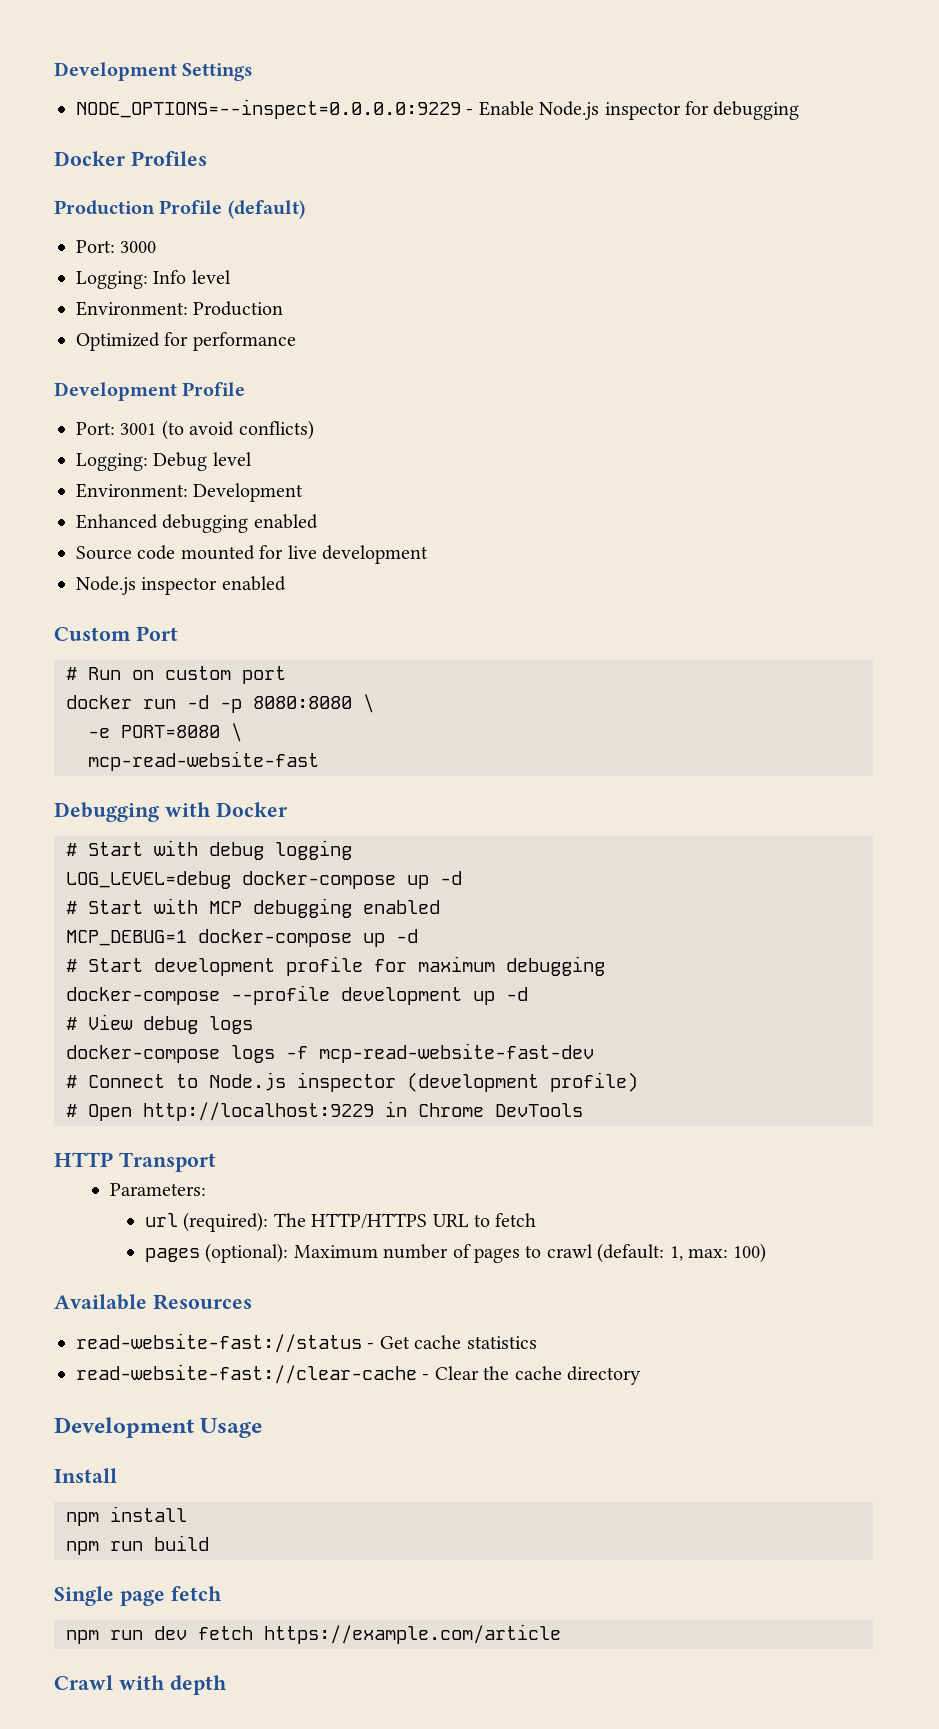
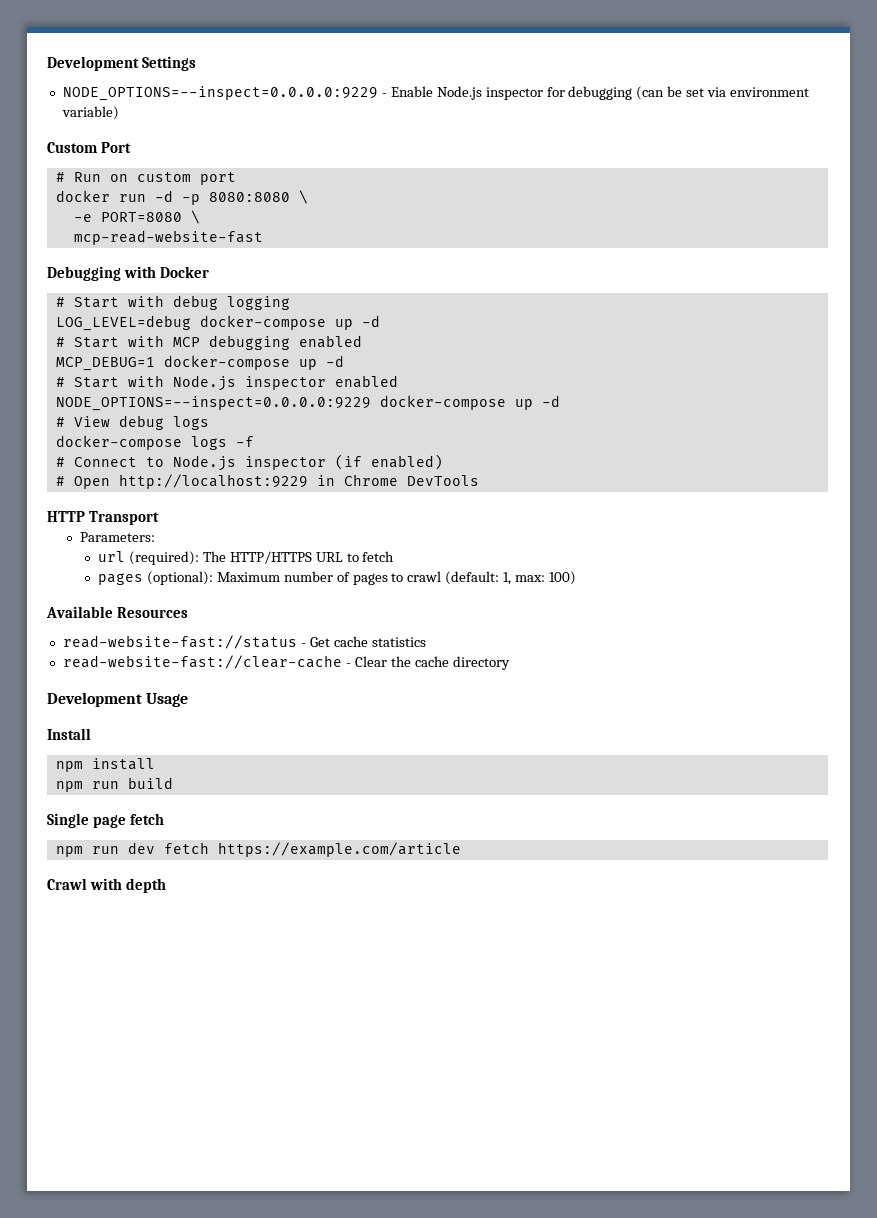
[54,151,207,166] [54,200,305,219] [76,240,157,253] [76,270,231,289] [76,301,284,316] [76,332,296,351] [54,382,246,401] [76,420,314,440] [76,452,252,471] [76,483,304,502] [76,514,318,533] [76,545,428,564] [76,576,286,595] // Docker Profiles // Production Profile (default) // Port: 3000 // Logging: Info level // Environment: Production // Optimized for performance // Development Profile // Port: 3001 (to avoid conflicts) // Logging: Debug level // Environment: Development // Enhanced debugging enabled // Source code mounted for live development // Node.js inspector enabled -> [636,86,810,100] [61,106,119,120] (can be set via environment variable)
[154,956,605,976] [66,985,462,1005] development profile for maximum debugging // docker-compose --profile development -> [127,375,398,391] [55,395,506,411] with Node.js inspector enabled // NODE_OPTIONS=--inspect=0.0.0.0:9229 docker-compose
[319,1043,594,1063] mcp-read-website-fast-dev -> (254, 441) none
[407,1072,638,1092] (development profile) -> [334,454,443,470] (if enabled)

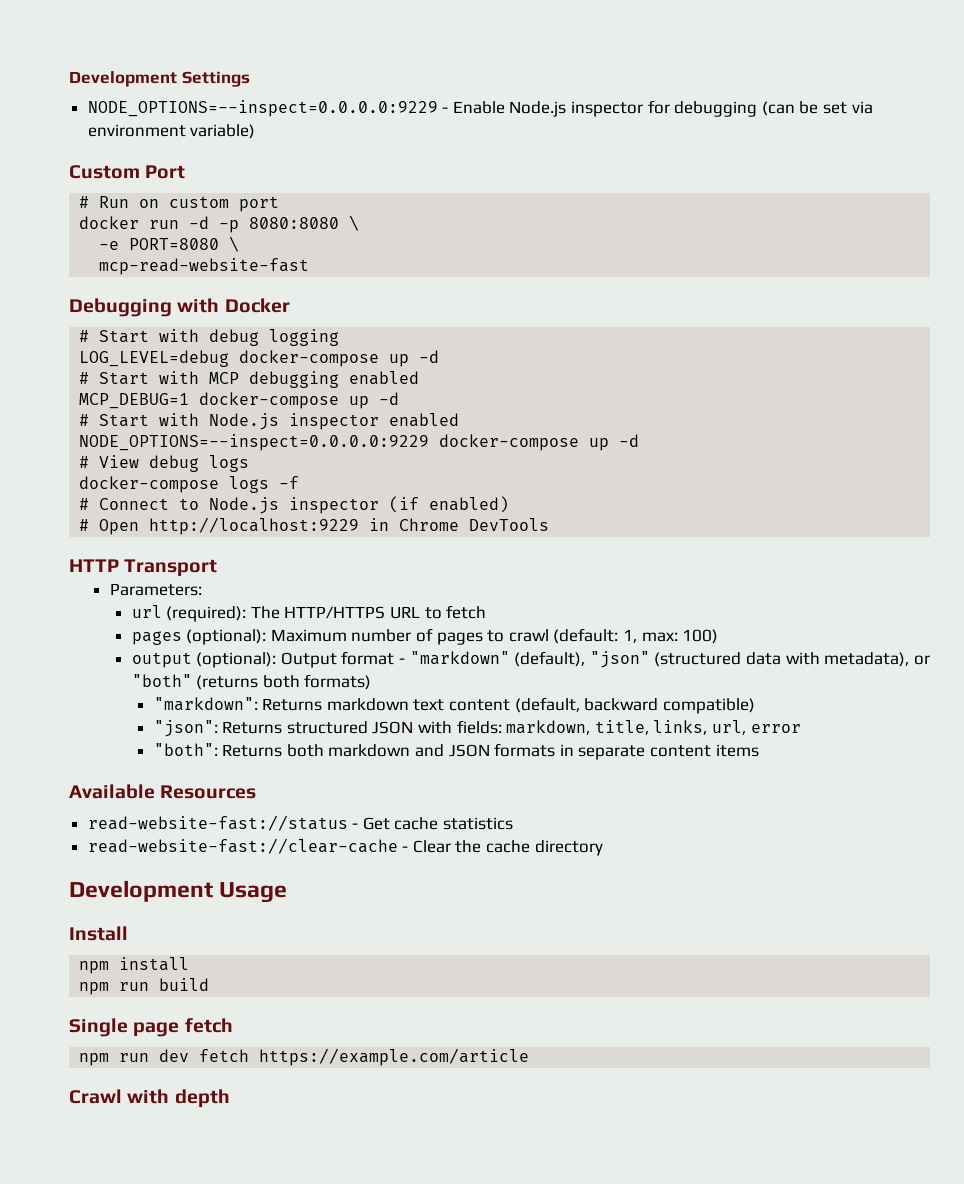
(577, 578) none -> [131,651,930,668] [131,674,372,690] [153,697,755,714] [153,720,801,737] [153,743,759,760] // output (optional): Output format - "markdown" (default), "json" (structured data with metadata), or "both" (returns both formats) // "markdown": Returns markdown text content (default, backward compatible) // "json": Returns structured JSON with fields: markdown, title, links, url, error // "both": Returns both markdown and JSON formats in separate content items

